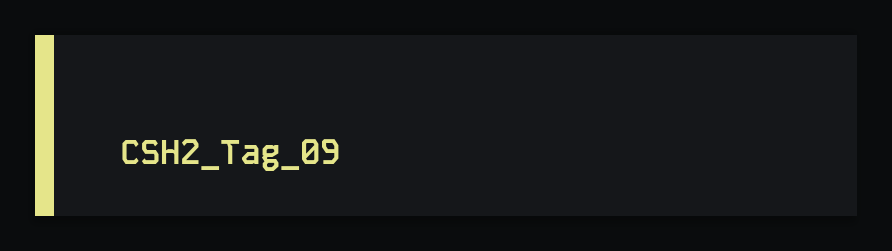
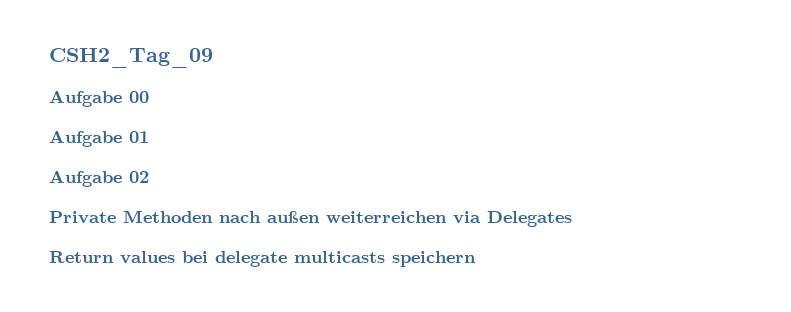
(340, 155) none -> [49,90,149,107] [49,130,149,147] [49,170,149,187] [49,210,572,227] [49,251,476,267] // Aufgabe 00 // Aufgabe 01 // Aufgabe 02 // Private Methoden nach außen weiterreichen via Delegates // Return values bei delegate multicasts speichern

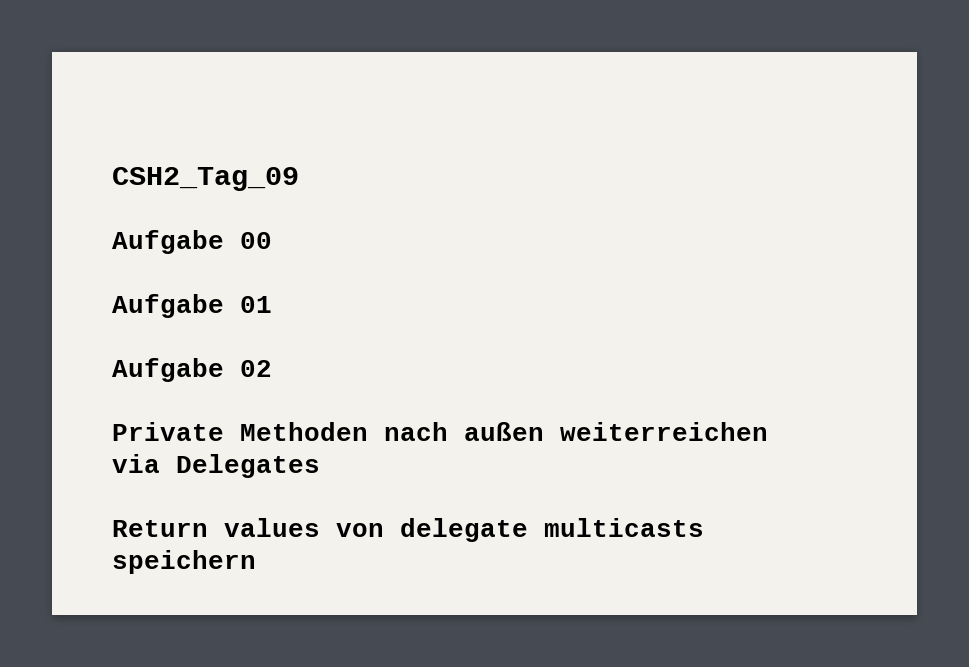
[182,251,208,263] bei -> [336,523,384,537] von

